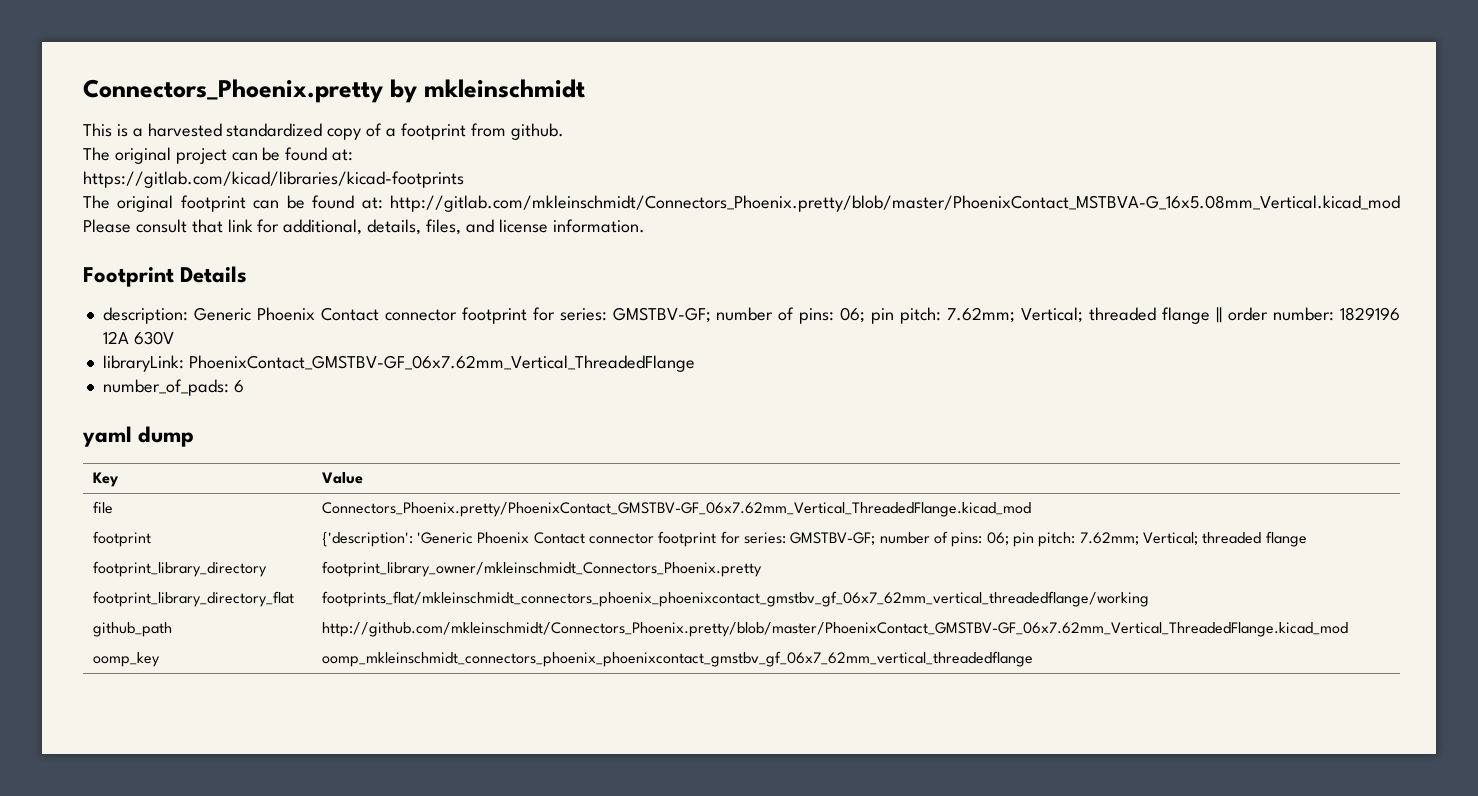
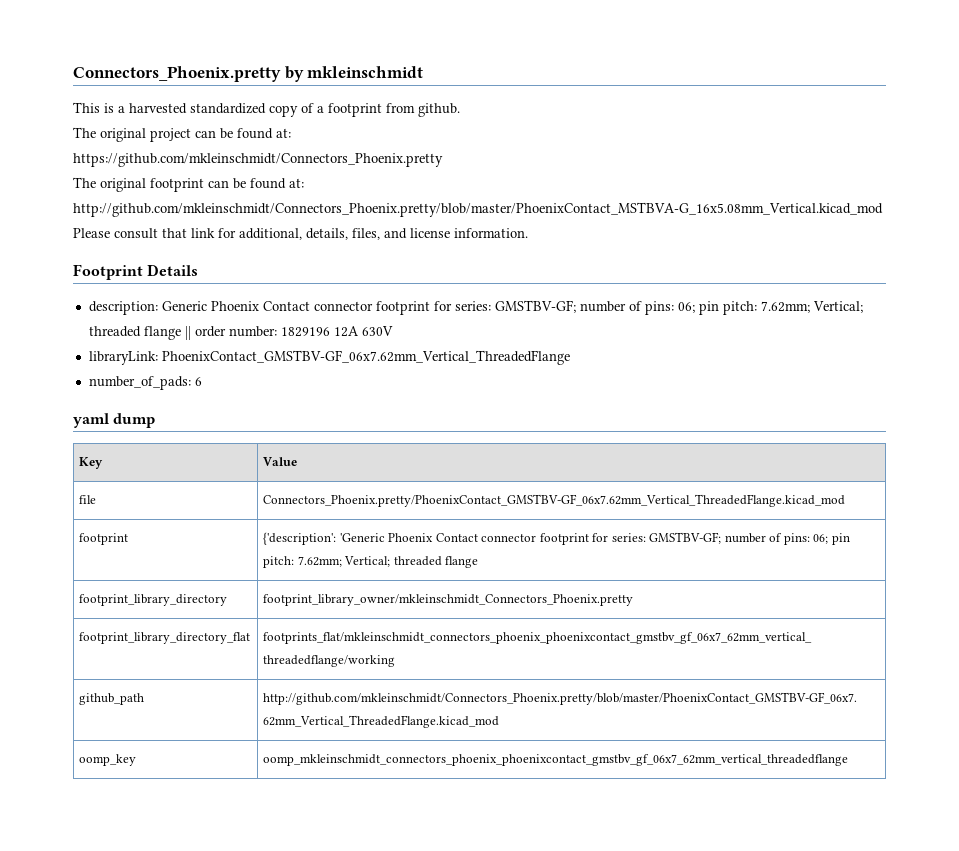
[83,171,464,188] https://gitlab.com/kicad/libraries/kicad-footprints -> [73,153,443,167] https://github.com/mkleinschmidt/Connectors_Phoenix.pretty
[390,195,1400,212] http://gitlab.com/mkleinschmidt/Connectors_Phoenix.pretty/blob/master/PhoenixContact_MSTBVA-G_16x5.08mm_Vertical.kicad_mod -> [73,202,883,217] http://github.com/mkleinschmidt/Connectors_Phoenix.pretty/blob/master/PhoenixContact_MSTBVA-G_16x5.08mm_Vertical.kicad_mod

